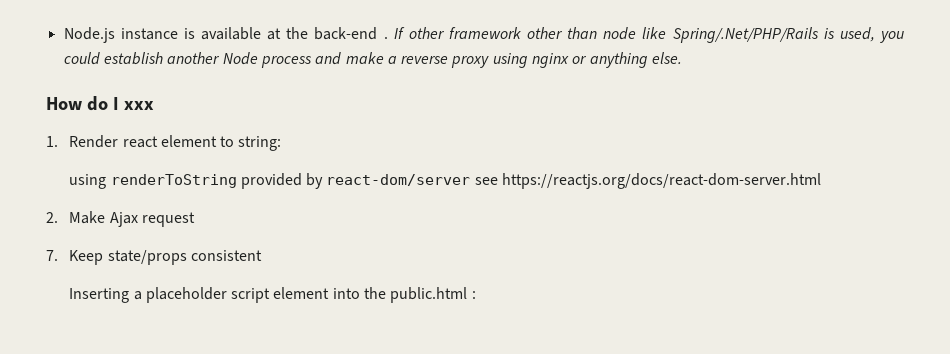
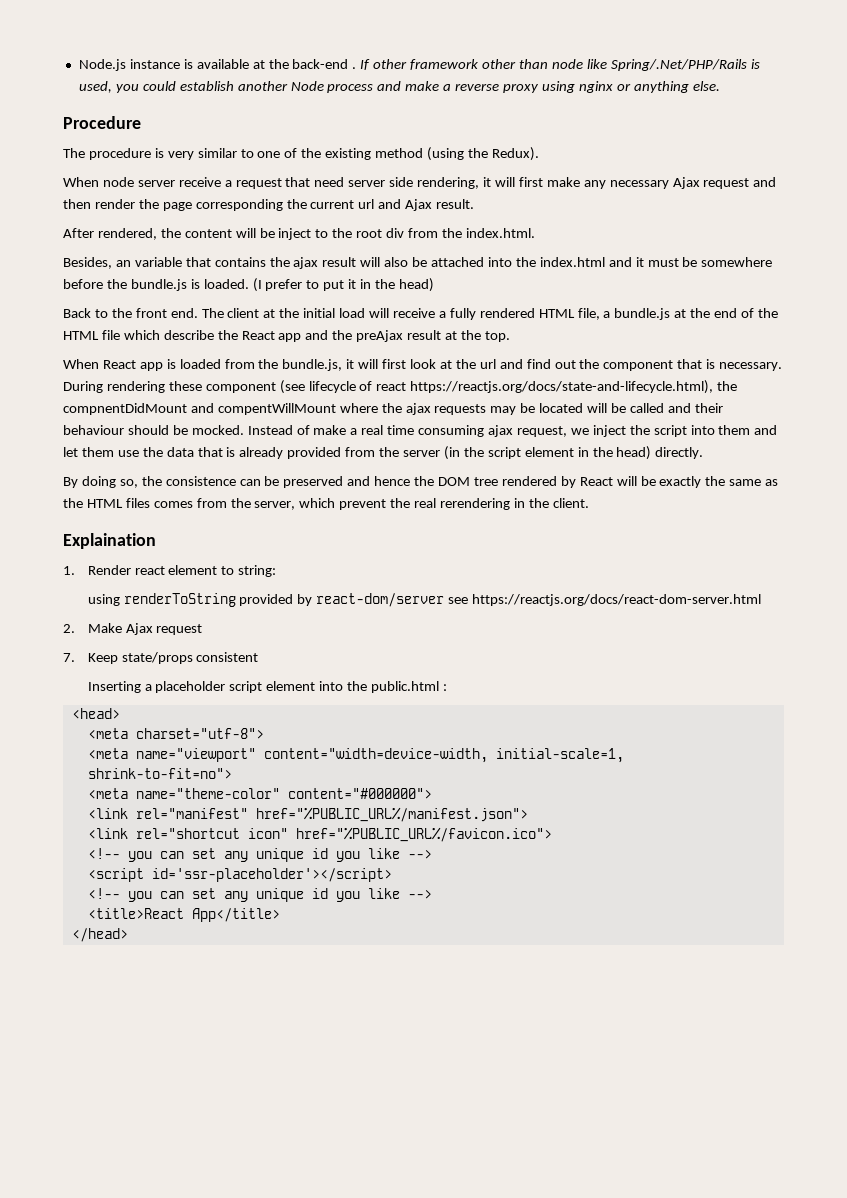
[46,96,154,111] How do I xxx -> [63,116,141,129] [63,147,539,161] [63,177,777,189] [63,199,475,211] [63,228,535,240] [63,257,773,269] [63,278,434,292] [63,308,778,320] [63,330,510,342] [63,359,783,371] [63,380,738,394] [63,403,723,415] [63,425,778,437] [63,446,704,460] [63,476,779,488] [63,498,589,510] [63,533,156,549] Procedure // The procedure is very similar to one of the existing method (using the Redux). // When node server receive a request that need server side rendering, it will first make any necessary Ajax request and then render the page corresponding the current url and Ajax result. // After rendered, the content will be inject to the root div from the index.html. // Besides, an variable that contains the ajax result will also be attached into the index.html and it must be somewhere before the bundle.js is loaded. (I prefer to put it in the head) // Back to the front end. The client at the initial load will receive a fully rendered HTML file, a bundle.js at the end of the HTML file which describe the React app and the preAjax result at the top. // When React app is loaded from the bundle.js, it will first look at the url and find out the component that is necessary. During rendering these component (see lifecycle of react https://reactjs.org/docs/state-and-lifecycle.html), the compnentDidMount and compentWillMount where the ajax requests may be located will be called and their behaviour should be mocked. Instead of make a real time consuming ajax request, we inject the script into them and let them use the data that is already provided from the server (in the script element in the head) directly. // By doing so, the consistence can be preserved and hence the DOM tree rendered by React will be exactly the same as the HTML files comes from the server, which prevent the real rerendering in the client. // Explaination
(476, 295) none -> [71,708,120,719] [87,728,264,739] [87,748,624,763] [87,768,232,779] [87,788,432,799] [87,807,528,822] [87,827,552,842] [87,848,432,862] [87,868,392,882] [87,888,432,902] [87,908,280,922] [71,928,128,942] // <head> // <meta charset="utf-8"> // <meta name="viewport" content="width=device-width, initial-scale=1, shrink-to-fit=no"> // <meta name="theme-color" content="#000000"> // <link rel="manifest" href="%PUBLIC_URL%/manifest.json"> // <link rel="shortcut icon" href="%PUBLIC_URL%/favicon.ico"> // <!-- you can set any unique id you like --> // <script id='ssr-placeholder'></script> // <!-- you can set any unique id you like --> // <title>React App</title> // </head>

